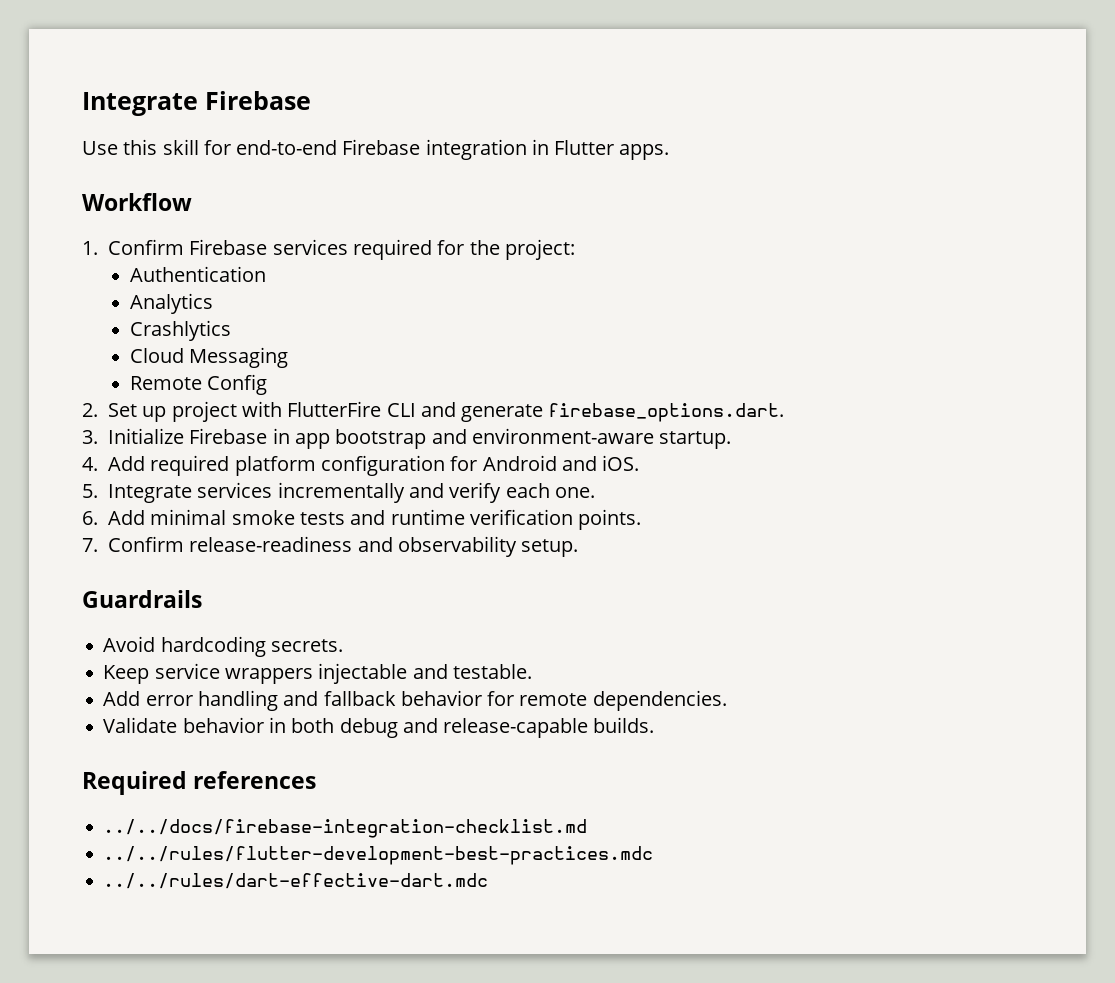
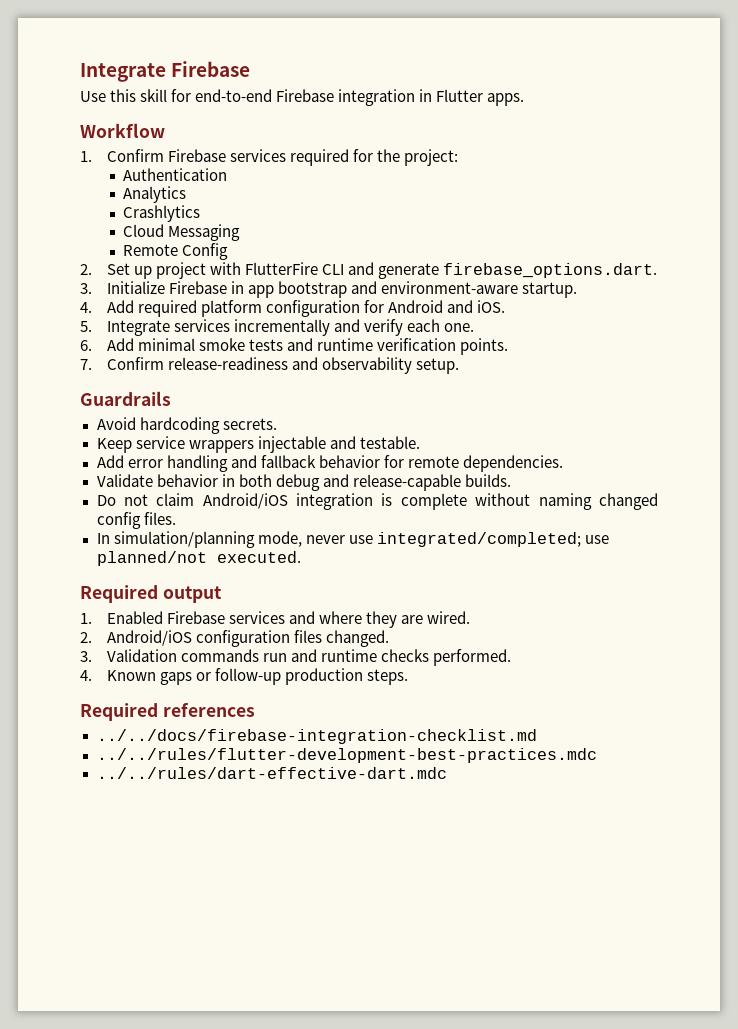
(655, 725) none -> [96,493,659,510] [96,512,176,529] [96,531,609,548] [96,551,301,566] [80,585,222,603] [80,611,471,628] [80,630,389,647] [80,649,512,666] [80,668,409,685] // Do not claim Android/iOS integration is complete without naming changed config files. // In simulation/planning mode, never use integrated/completed; use planned/not executed. // Required output // 1. Enabled Firebase services and where they are wired. // 2. Android/iOS configuration files changed. // 3. Validation commands run and runtime checks performed. // 4. Known gaps or follow-up production steps.

